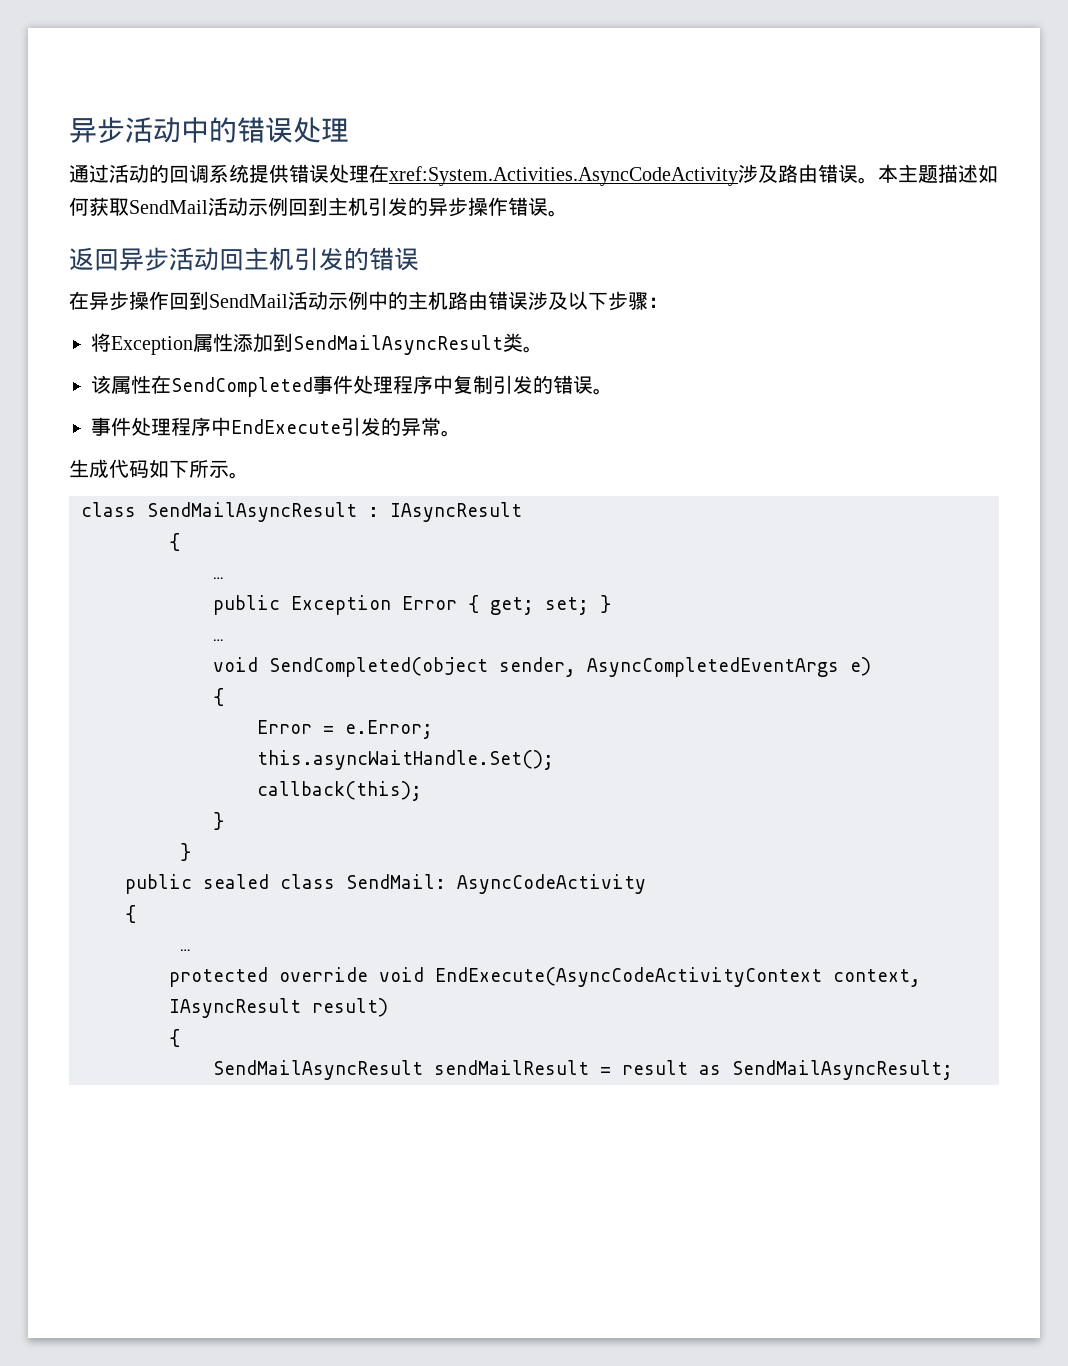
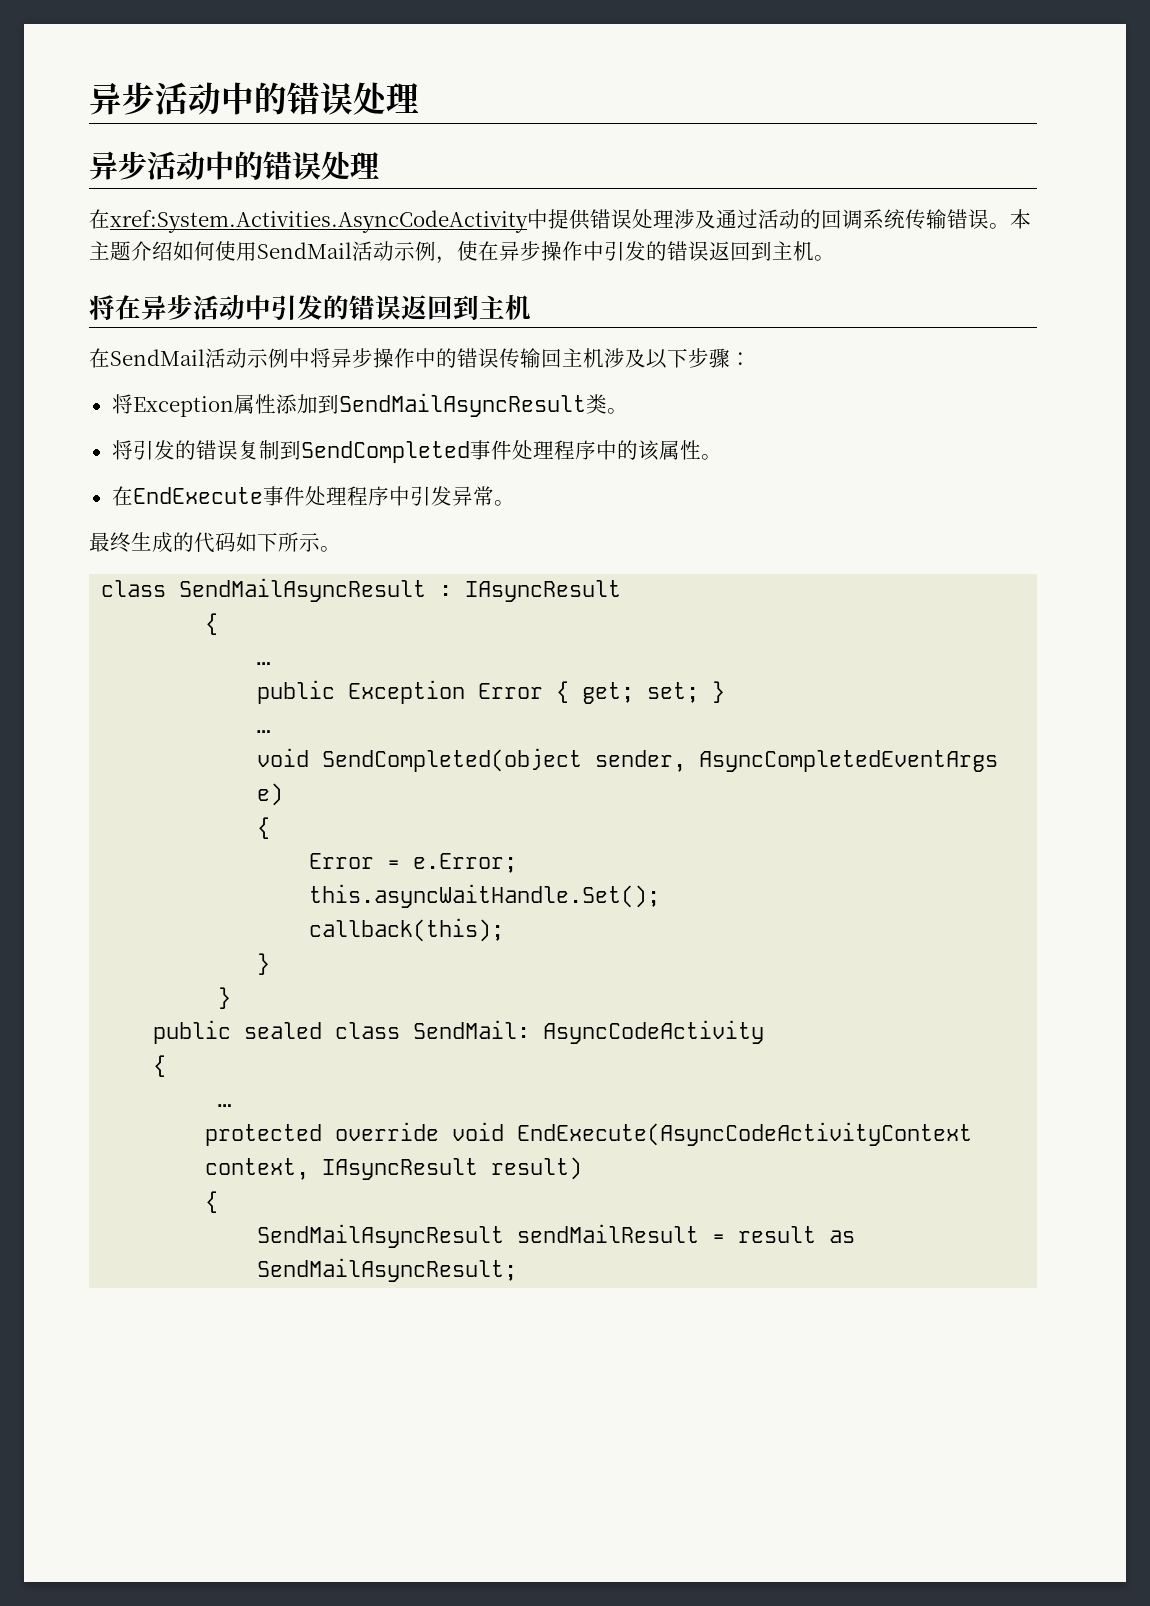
[69,117,349,144] 异步活动中的错误处理 // -> [89,82,419,115] [89,151,379,180] [89,209,716,233] 异步活动中的错误处理 // 异步活动中的错误处理 // 在xref:System.Activities.AsyncCodeActivity中提供错误处理涉及
[249,164,998,186] [69,197,568,217] [69,247,419,271] [69,291,528,311] 提供错误处理在xref:System.Activities.AsyncCodeActivity涉及路由错误。本主题描述如何获取SendMail活动示例回到主机引发的异步操作错误。 // 返回异步活动回主机引发的错误 // 在异步操作回到SendMail活动示例中的主机路由错误 -> [905,209,1031,229] [89,241,835,264] [89,294,531,321] [89,348,604,368] 传输错误。本主题介绍如何使用SendMail活动示例，使在异步操作中引发的错误返回到主机。 // 将在异步活动中引发的错误返回到主机 // 在SendMail活动示例中将异步操作中的错误传输回主机
[91,375,171,394] 该属性在 -> [111,440,301,460] 将引发的错误复制到
[453,375,613,395] [91,417,401,436] 复制引发的错误。 // 事件处理程序中EndExecute引发的 -> [616,440,722,461] [111,486,452,506] 的该属性。 // 在EndExecute事件处理程序中引发
[69,459,109,478] 生成 -> [89,532,194,553] 最终生成的

